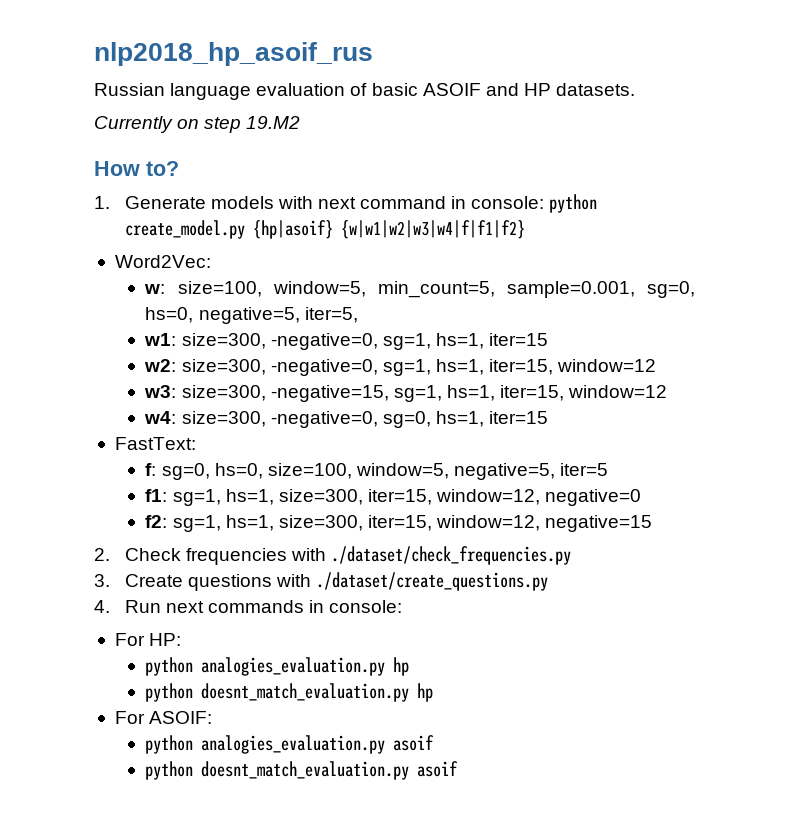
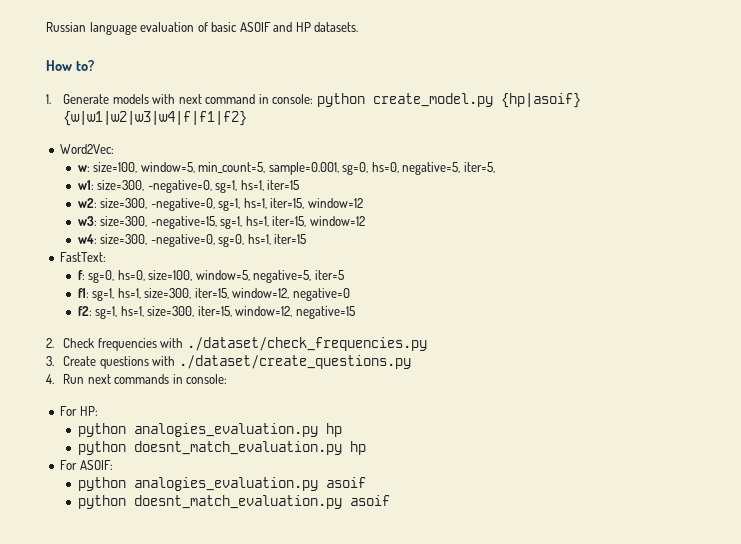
[94,42,373,66] nlp2018_hp_asoif_rus // -> (46, 27) none
[94,116,301,133] // Currently on step 19.M2 -> (359, 27) none

